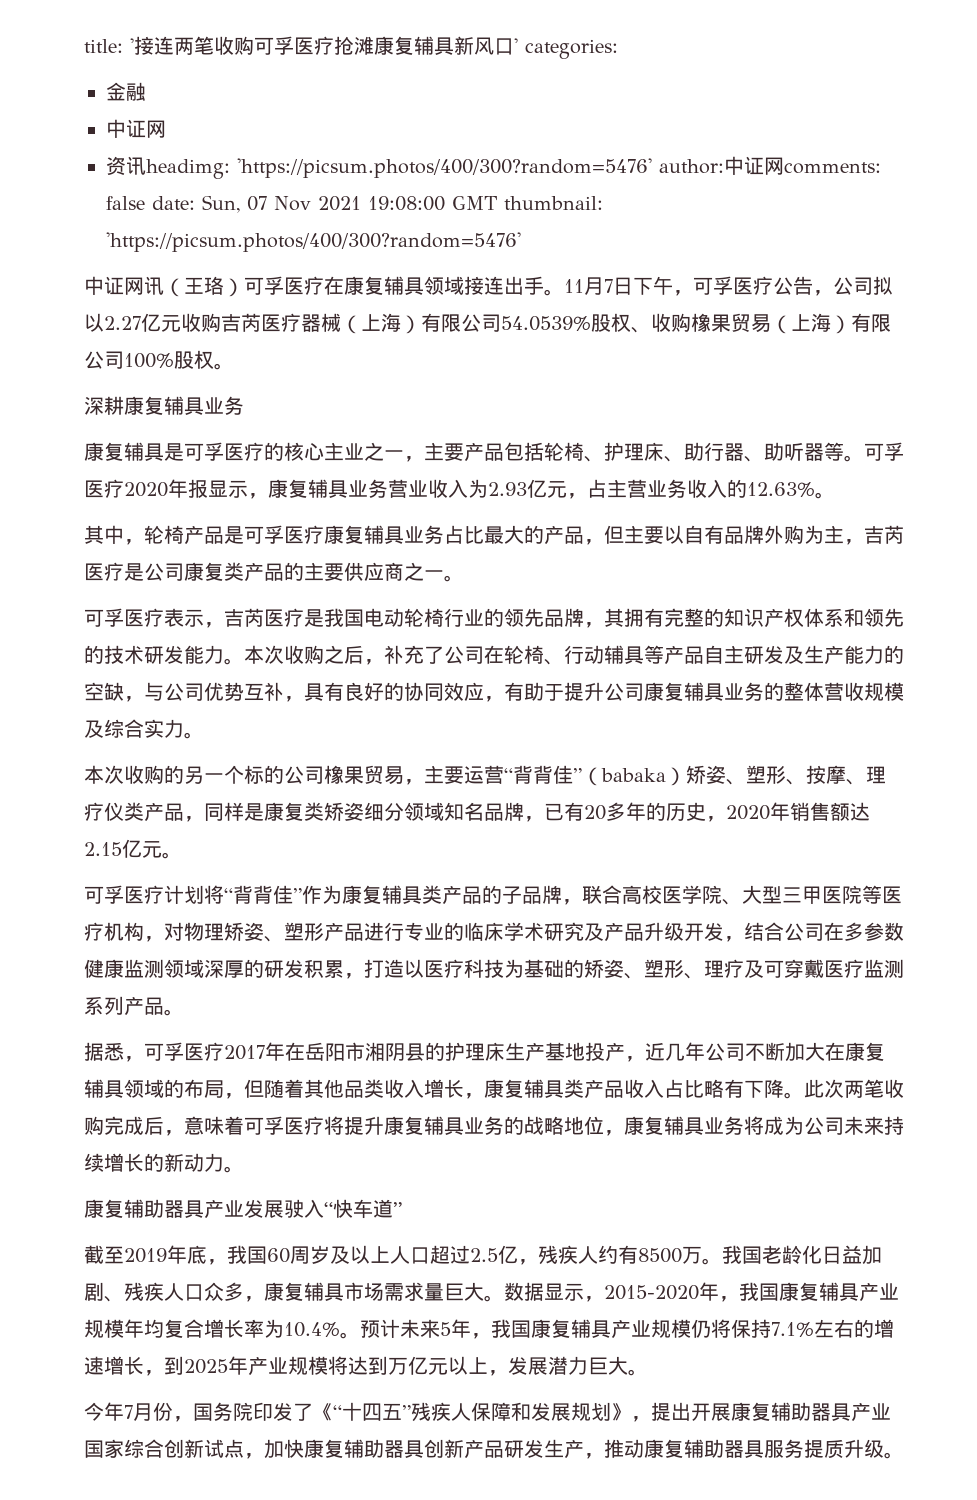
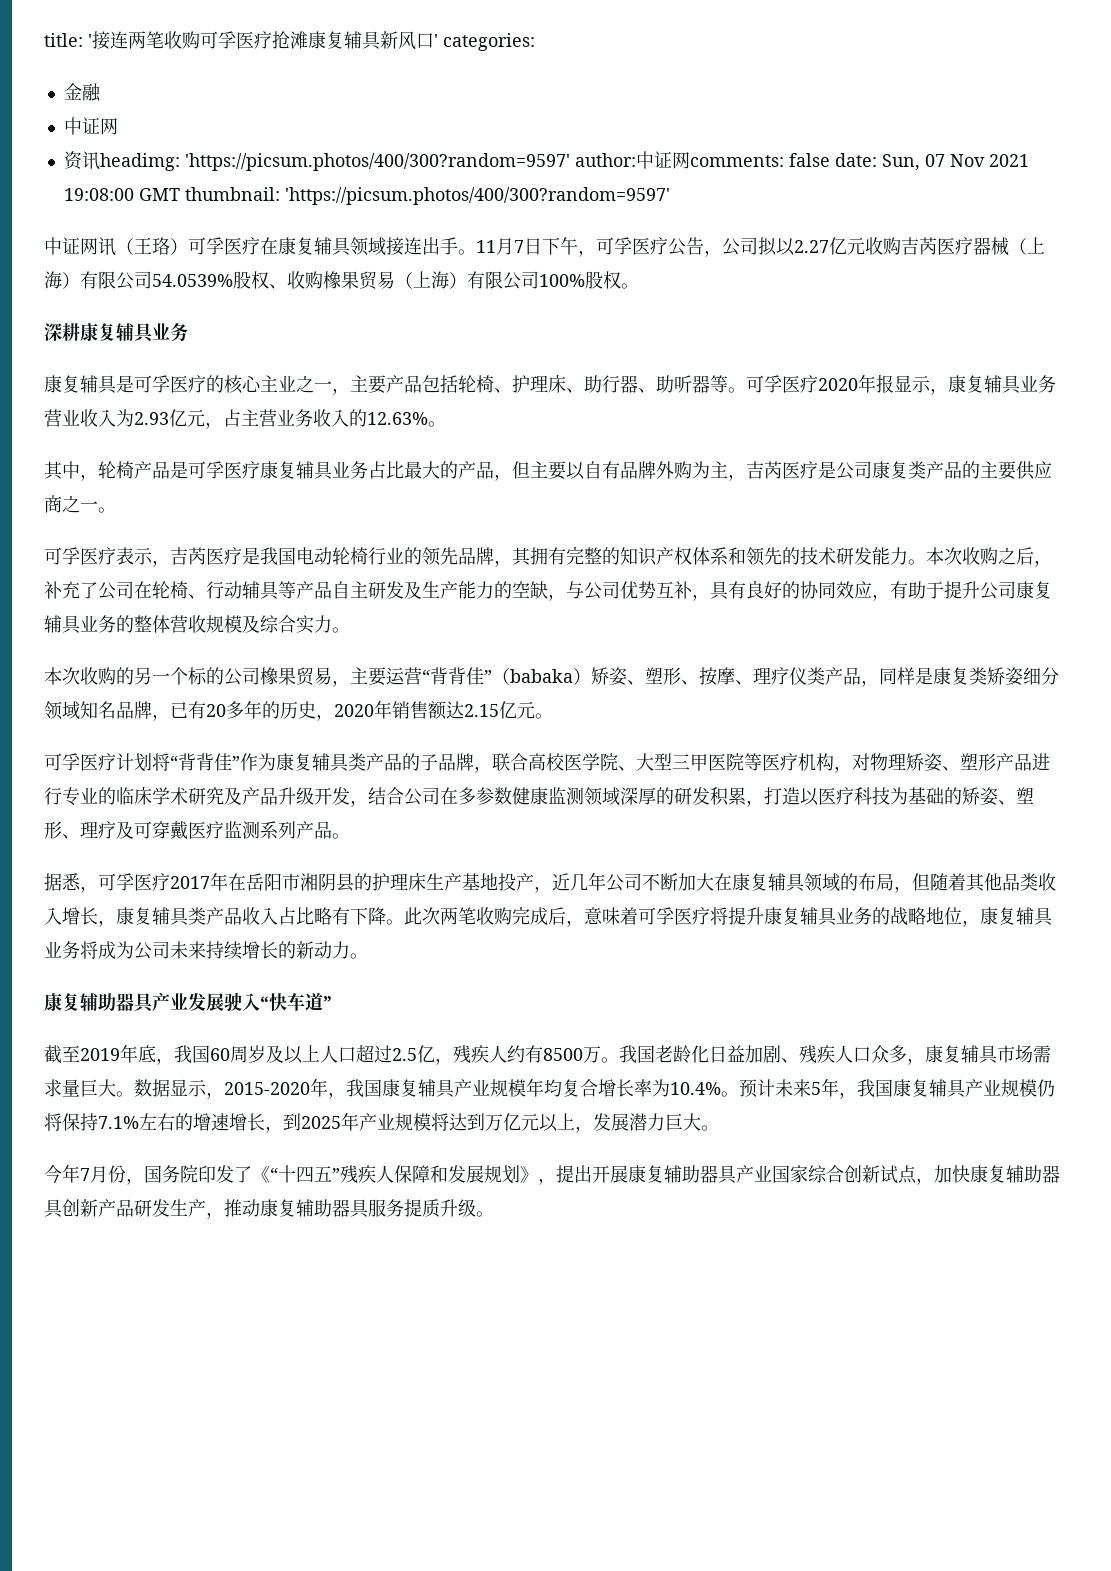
[237,158,652,178] 'https://picsum.photos/400/300?random=5476' -> [184,153,570,171] 'https://picsum.photos/400/300?random=9597'
[106,232,521,252] 'https://picsum.photos/400/300?random=5476' -> [284,187,670,205] 'https://picsum.photos/400/300?random=9597'

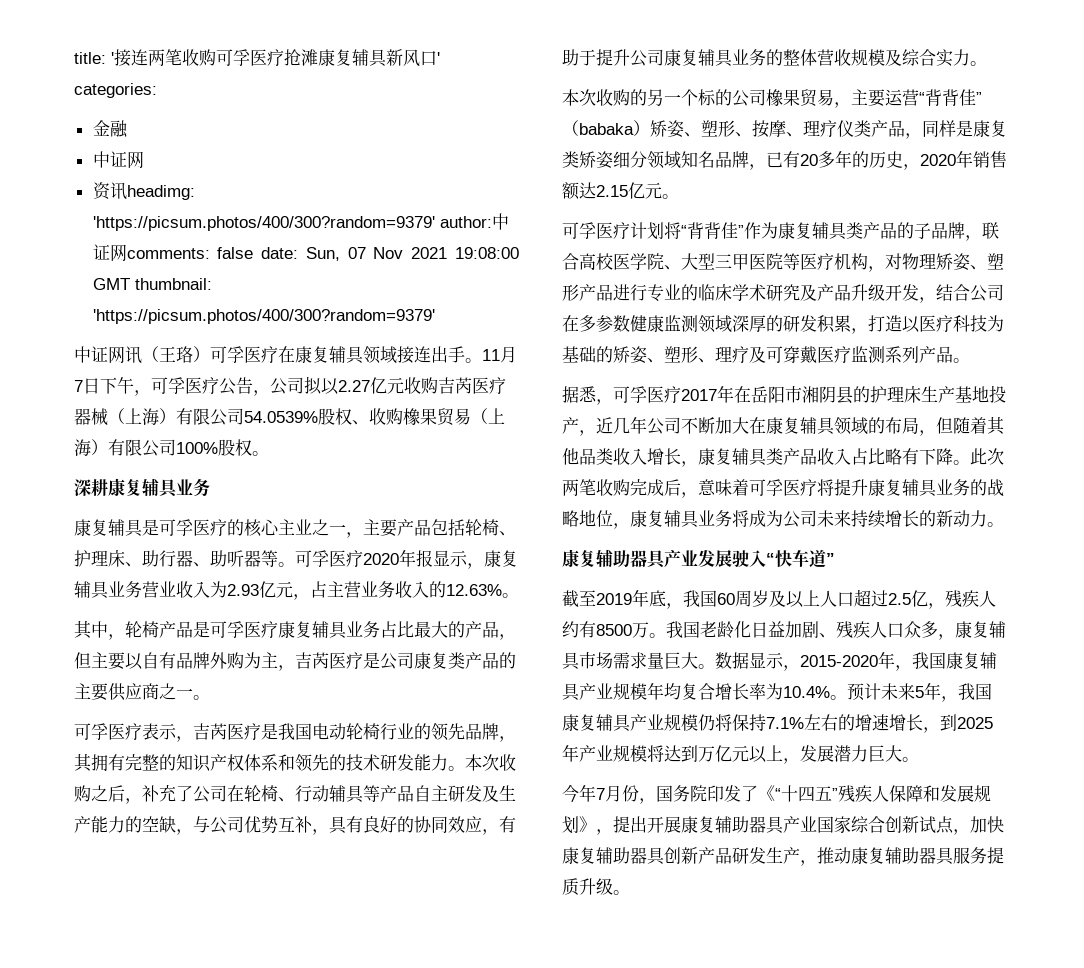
[184,153,570,171] 'https://picsum.photos/400/300?random=9597' -> [92,216,435,231] 'https://picsum.photos/400/300?random=9379'
[284,187,670,205] 'https://picsum.photos/400/300?random=9597' -> [92,309,435,324] 'https://picsum.photos/400/300?random=9379'

